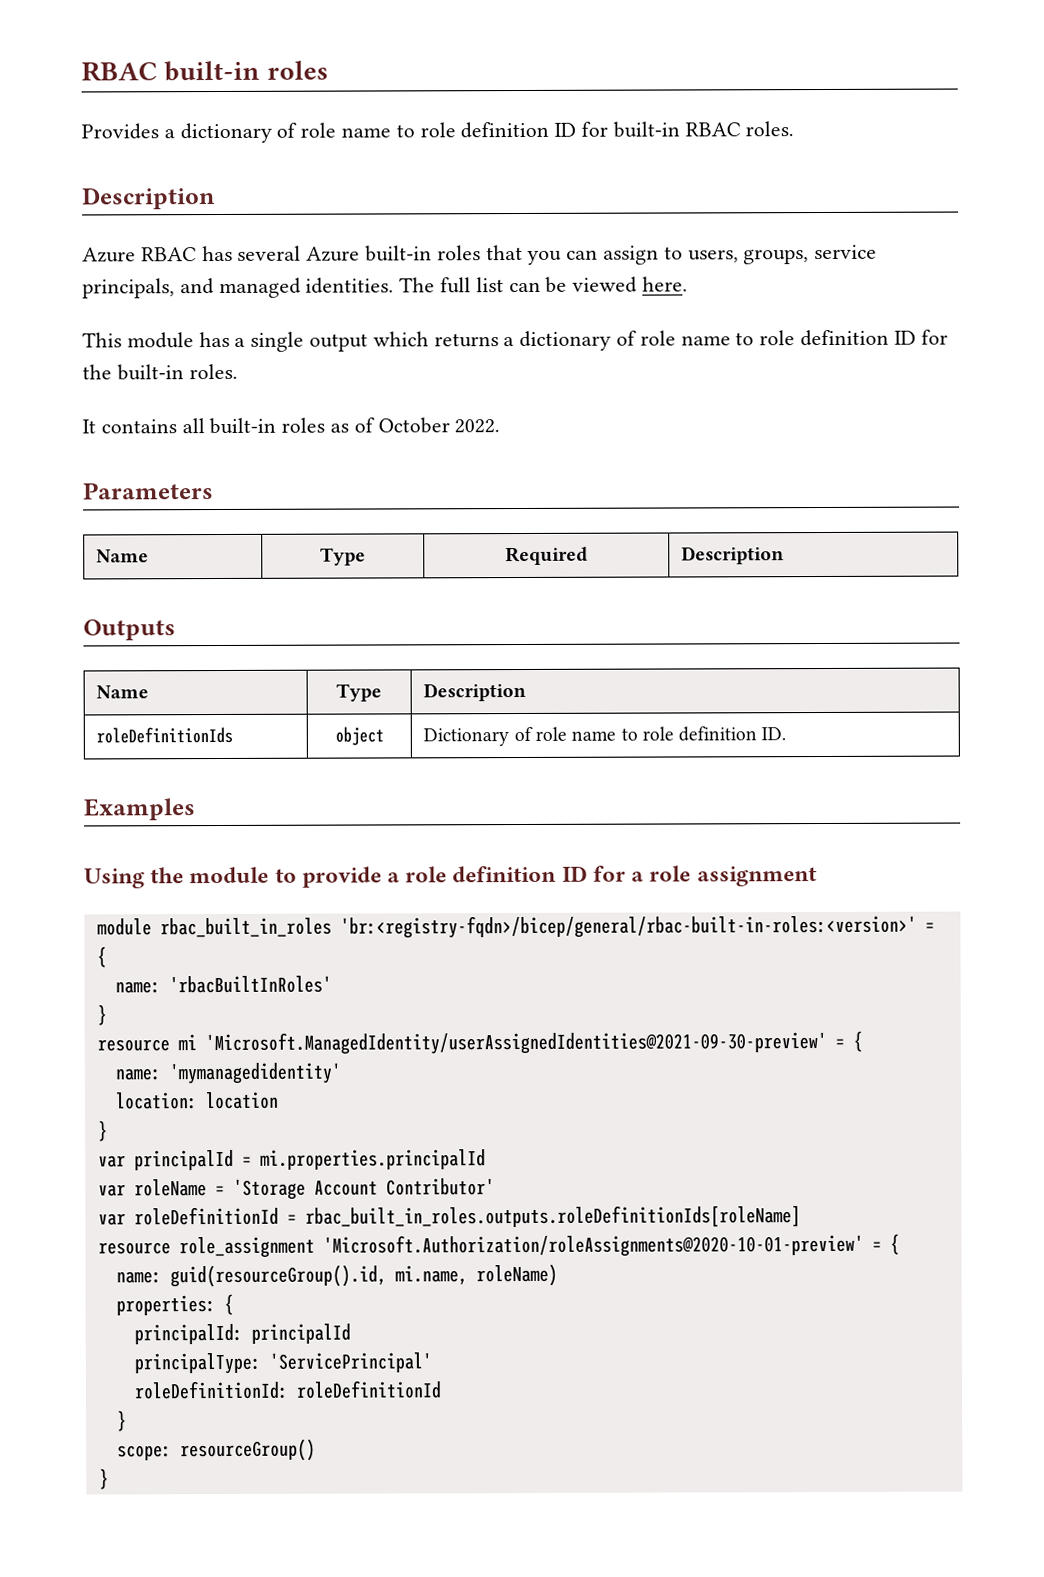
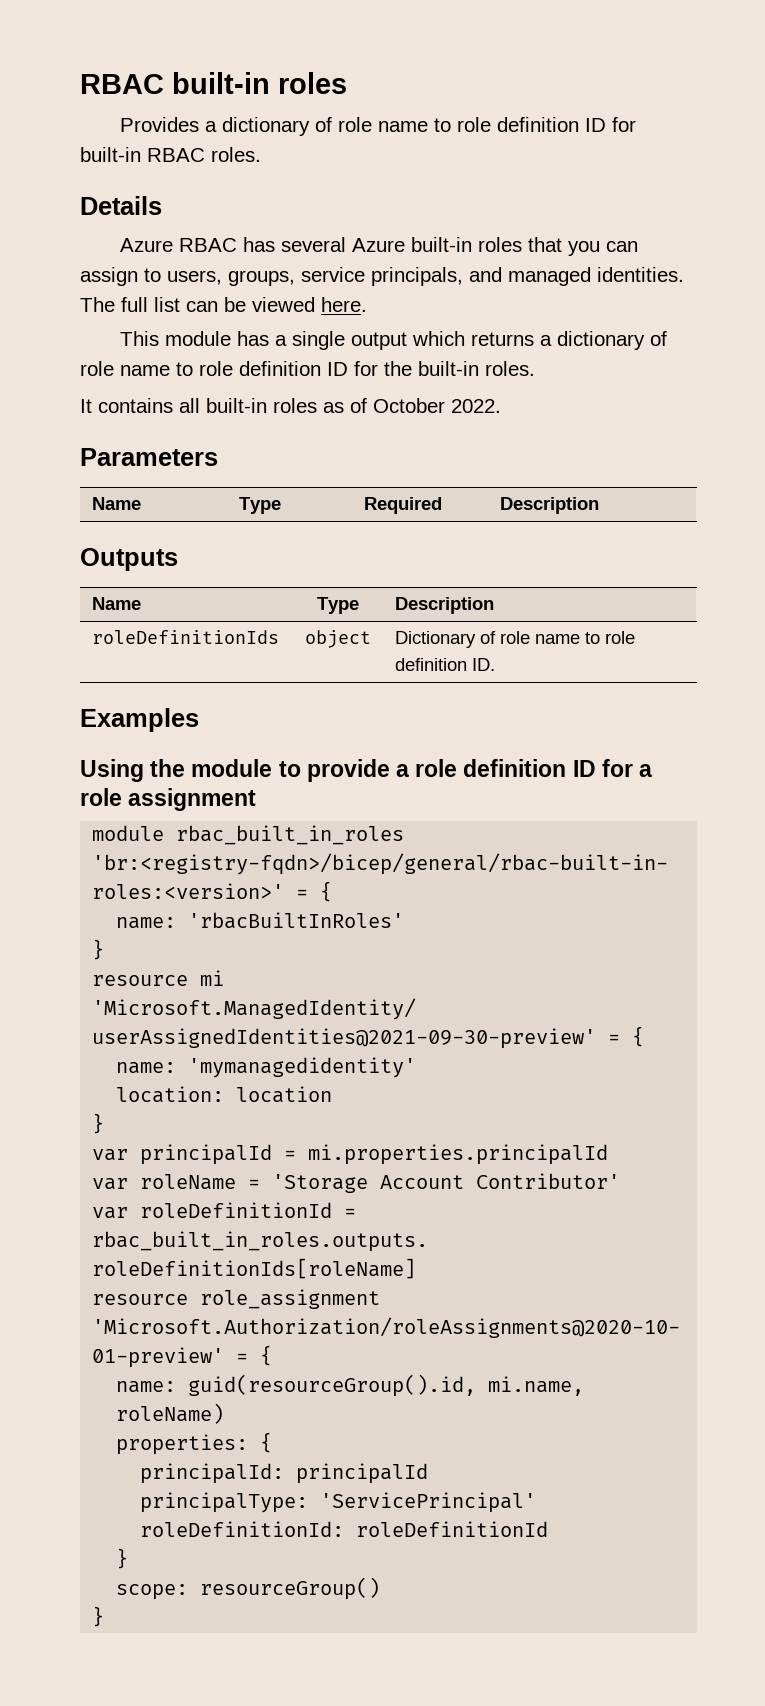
[82,187,216,210] Description -> [80,196,162,215] Details

